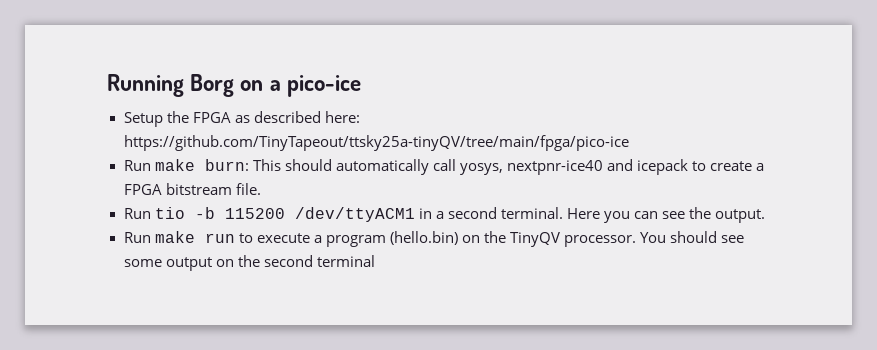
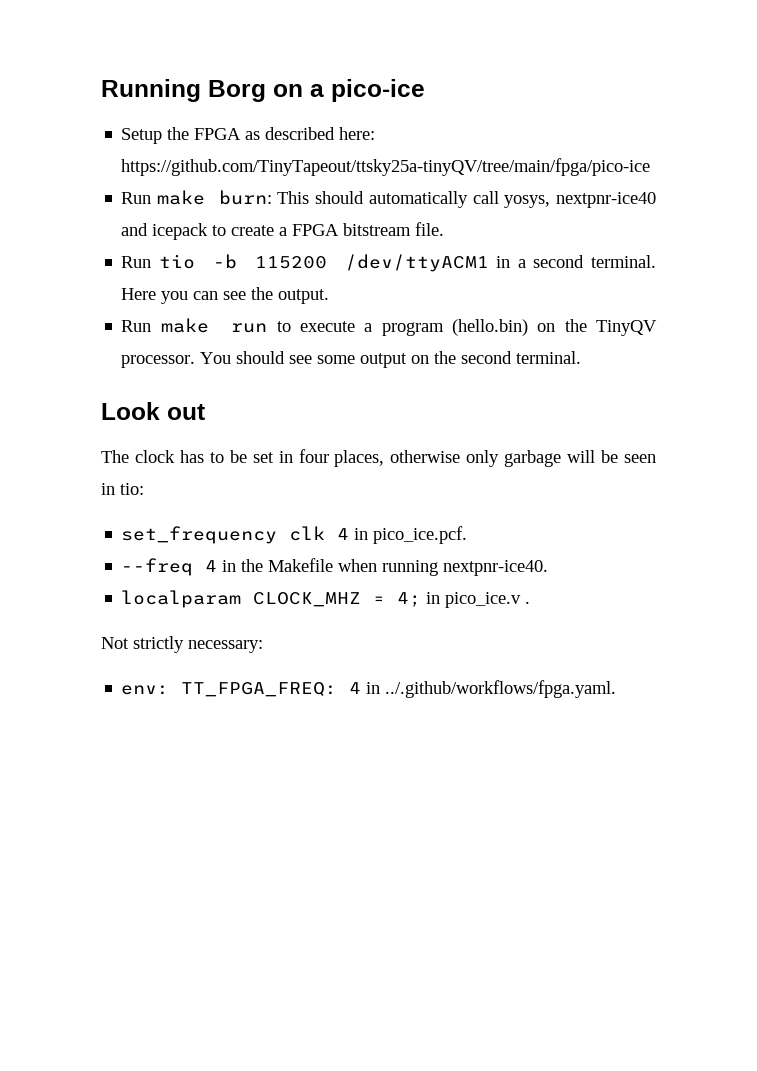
[316,255,375,267] terminal -> [516,351,582,364] [101,402,205,420] [101,449,657,467] [101,483,144,495] [121,526,468,544] [121,558,549,576] [121,590,531,608] [101,636,263,653] [121,680,617,698] terminal. // Look out // The clock has to be set in four places, otherwise only garbage will be seen in tio: // set_frequency clk 4 in pico_ice.pcf. // --freq 4 in the Makefile when running nextpnr-ice40. // localparam CLOCK_MHZ = 4; in pico_ice.v . // Not strictly necessary: // env: TT_FPGA_FREQ: 4 in ../.github/workflows/fpga.yaml.

